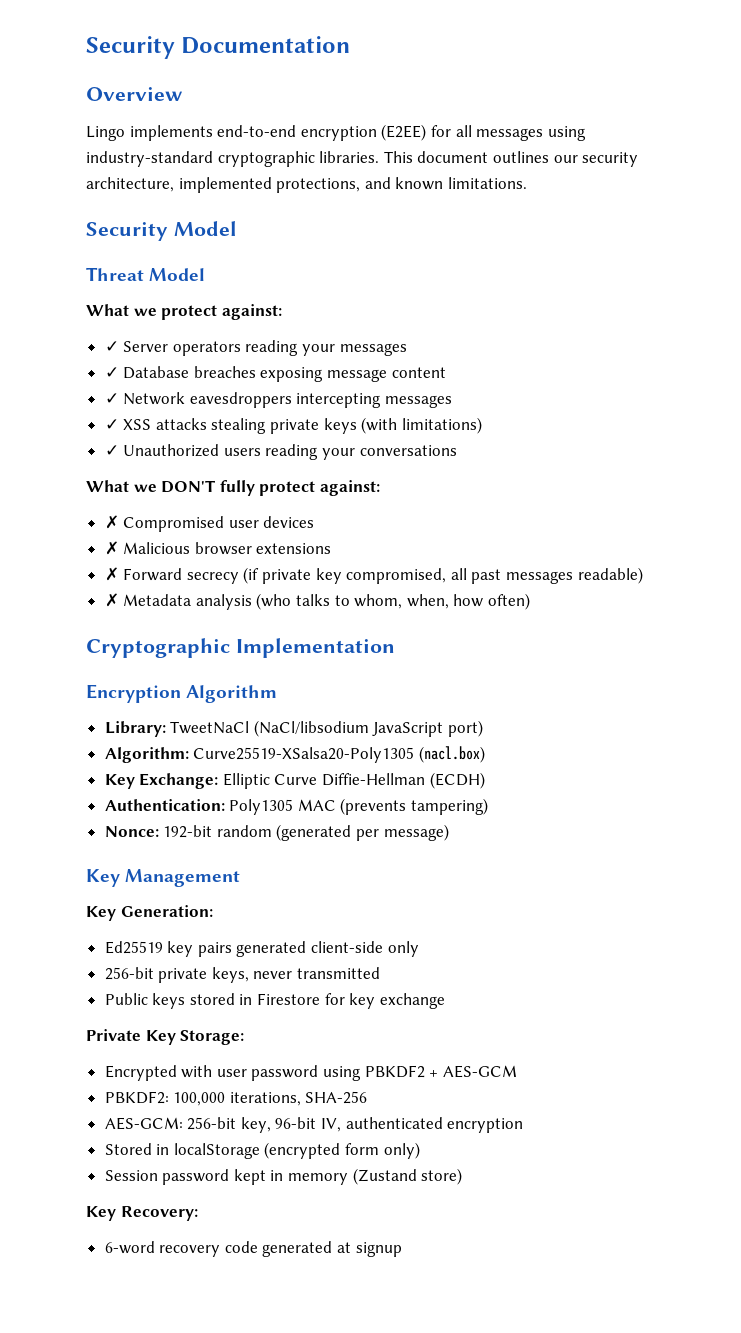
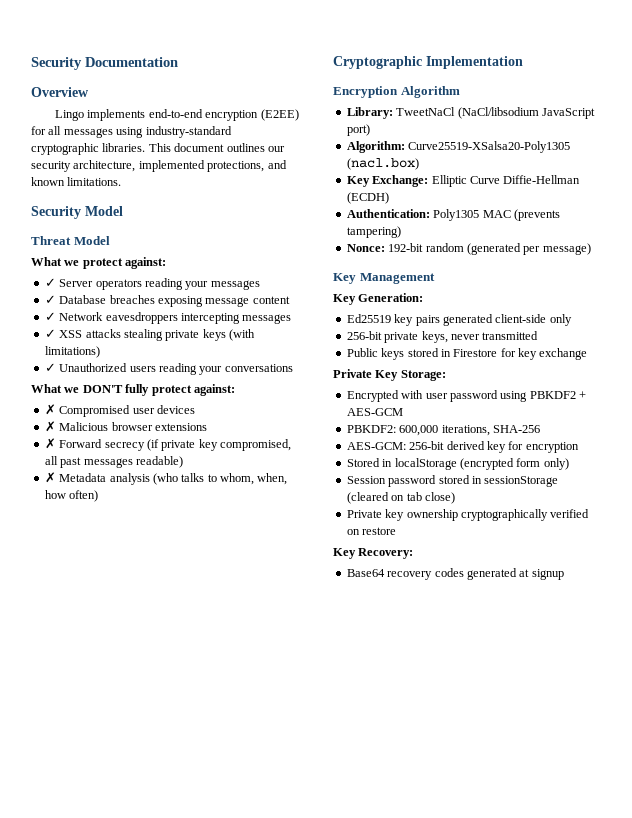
[173,1092,226,1106] 100,000 -> [399,425,439,436] 600,000
[240,1117,443,1133] key, 96-bit IV, authenticated -> [446,441,524,453] derived key for
[233,1168,463,1185] kept in memory (Zustand store) -> [438,475,559,487] [346,492,455,504] [346,509,590,521] [346,527,397,535] stored in sessionStorage (cleared on tab close) // Private key ownership cryptographically verified on restore
[104,1241,258,1257] 6-word recovery code -> [346,568,464,580] Base64 recovery codes

